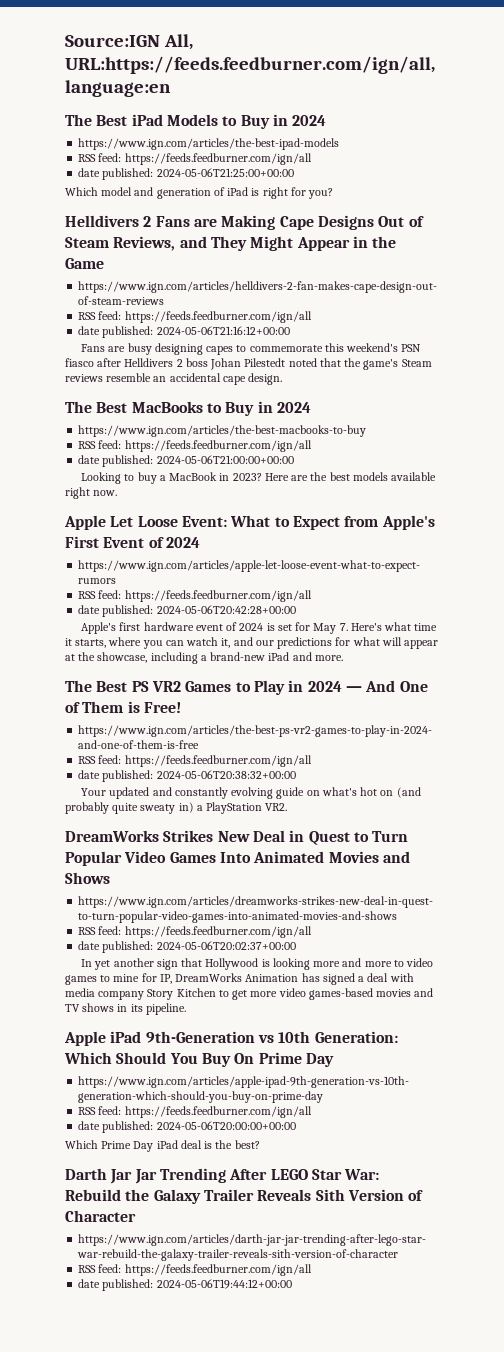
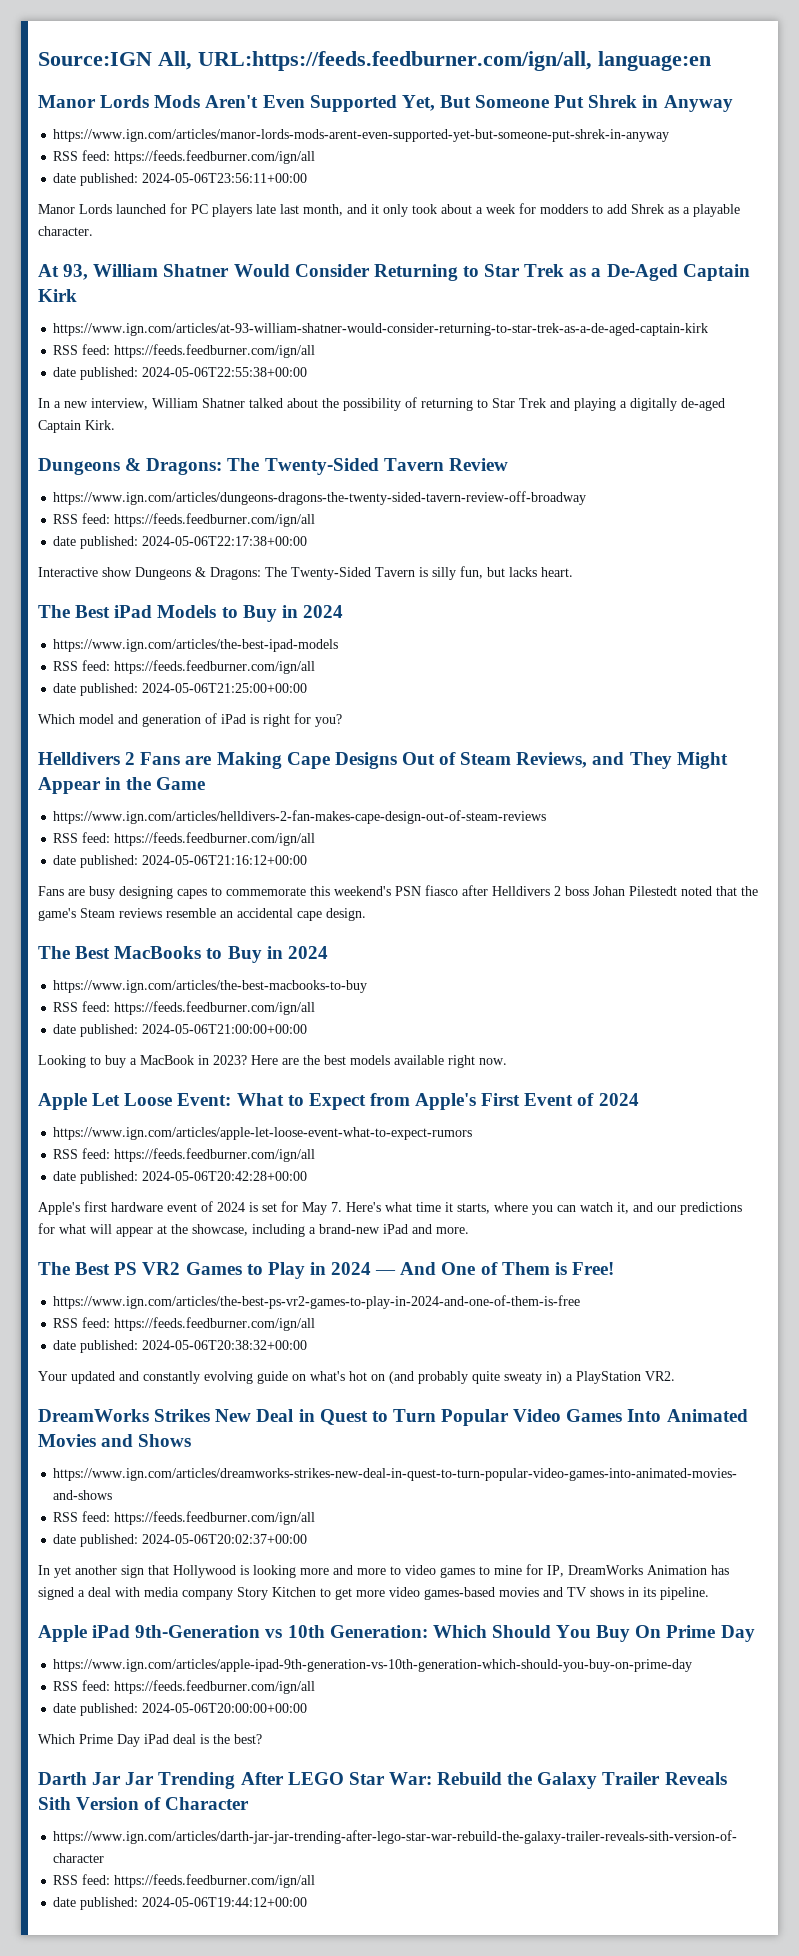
(171, 88) none -> [38,95,733,112] [53,129,670,142] [53,150,316,164] [53,173,308,186] [38,203,740,217] [38,226,93,236] [38,264,750,281] [38,289,77,302] [53,323,709,336] [53,344,316,358] [53,367,308,380] [38,397,725,411] [38,420,115,433] [38,458,508,475] [53,491,587,505] [53,513,316,527] [53,536,308,549] [38,566,573,580] // Manor Lords Mods Aren't Even Supported Yet, But Someone Put Shrek in Anyway // https://www.ign.com/articles/manor-lords-mods-arent-even-supported-yet-but-someone-put-shrek-in-anyway // RSS feed: https://feeds.feedburner.com/ign/all // date published: 2024-05-06T23:56:11+00:00 // Manor Lords launched for PC players late last month, and it only took about a week for modders to add Shrek as a playable character. // At 93, William Shatner Would Consider Returning to Star Trek as a De-Aged Captain Kirk // https://www.ign.com/articles/at-93-william-shatner-would-consider-returning-to-star-trek-as-a-de-aged-captain-kirk // RSS feed: https://feeds.feedburner.com/ign/all // date published: 2024-05-06T22:55:38+00:00 // In a new interview, William Shatner talked about the possibility of returning to Star Trek and playing a digitally de-aged Captain Kirk. // Dungeons & Dragons: The Twenty-Sided Tavern Review // https://www.ign.com/articles/dungeons-dragons-the-twenty-sided-tavern-review-off-broadway // RSS feed: https://feeds.feedburner.com/ign/all // date published: 2024-05-06T22:17:38+00:00 // Interactive show Dungeons & Dragons: The Twenty-Sided Tavern is silly fun, but lacks heart.

